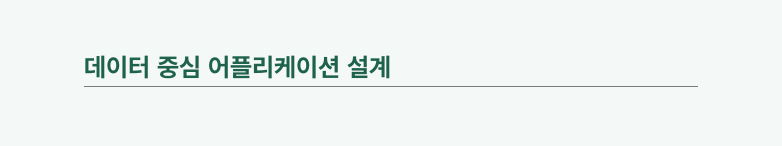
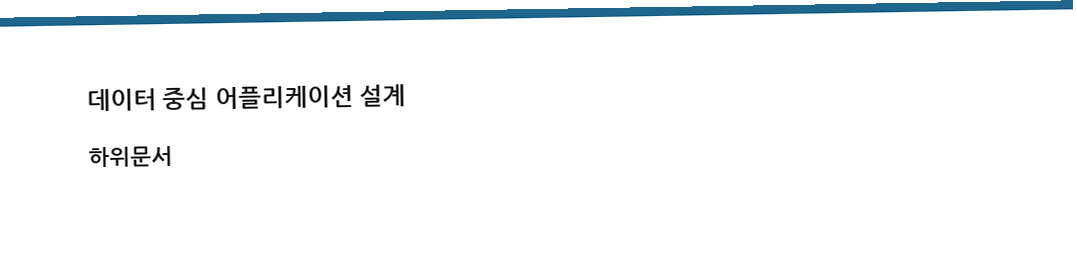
(391, 67) none -> [88,145,173,168] // 하위문서

